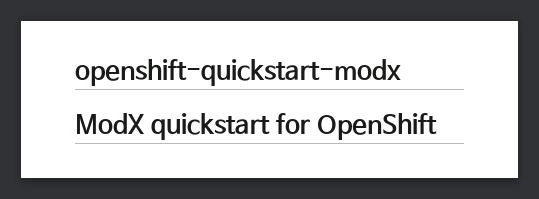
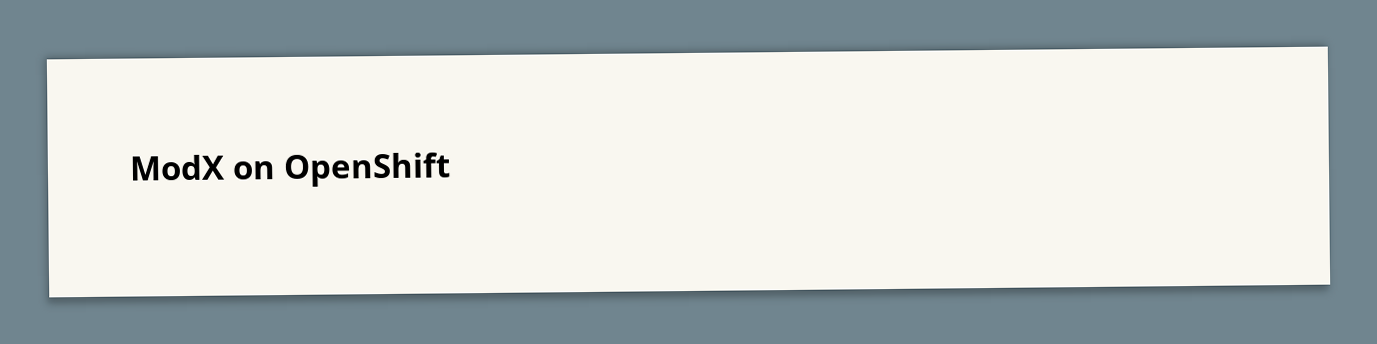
[75,59,401,86] [75,113,310,140] openshift-quickstart-modx // ModX quickstart for -> [129,154,276,181] ModX on

